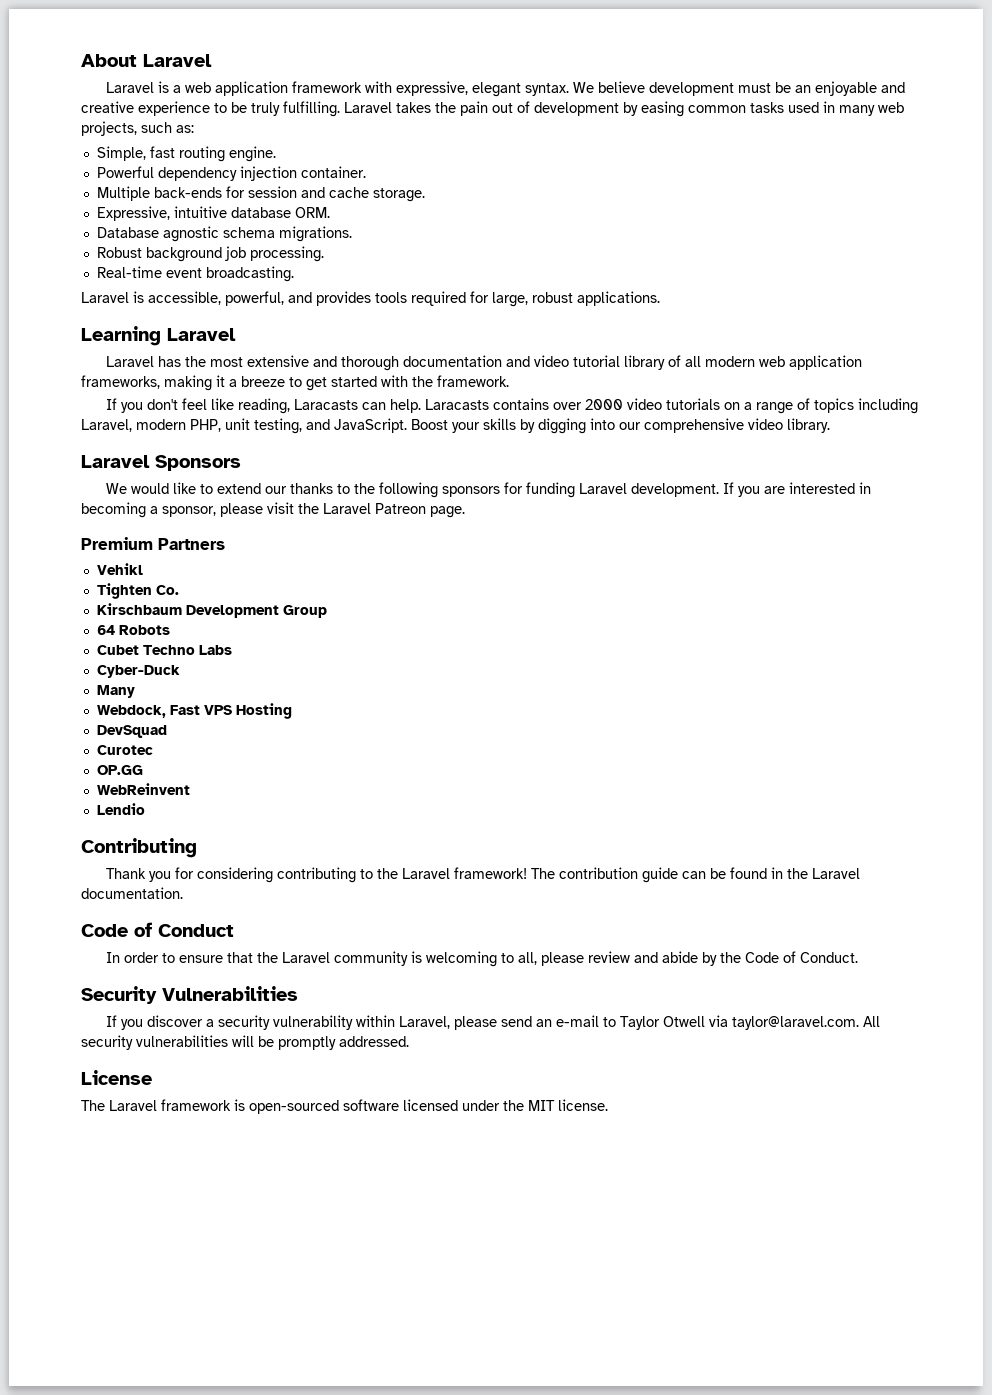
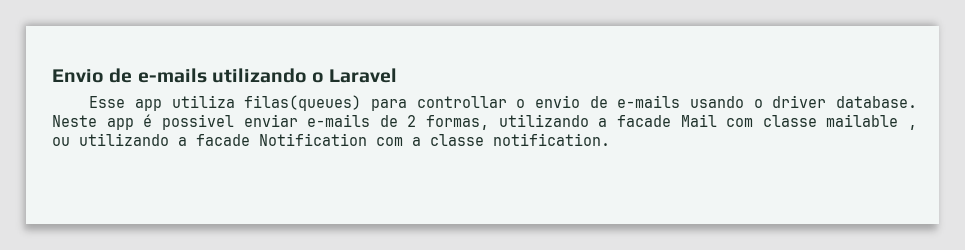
[81,54,212,67] [105,81,905,97] [81,101,904,117] [81,121,194,136] [96,146,276,162] [96,166,366,181] [96,186,425,202] [96,206,330,221] [96,226,352,242] [96,246,324,262] [96,266,294,282] [81,291,660,307] [81,326,236,346] [105,355,862,371] [81,375,509,391] [105,398,918,414] [81,418,830,434] [81,455,241,471] [105,482,871,498] [81,502,465,518] [81,537,225,550] [96,563,143,575] [96,583,179,599] [96,603,327,618] [96,625,170,635] [96,645,232,655] [96,665,180,678] [96,685,135,698] [96,703,292,719] [96,725,167,738] [96,745,153,755] [96,765,143,775] [96,783,190,795] [96,803,145,815] [81,838,197,858] [105,867,860,883] [81,887,183,899] [81,922,234,937] [105,951,858,967] [81,986,298,1004] [105,1015,880,1030] [81,1035,409,1050] [81,1070,152,1085] [81,1099,608,1114] About Laravel // Laravel is a web application framework with expressive, elegant syntax. We believe development must be an enjoyable and creative experience to be truly fulfilling. Laravel takes the pain out of development by easing common tasks used in many web projects, such as: // Simple, fast routing engine. // Powerful dependency injection container. // Multiple back-ends for session and cache storage. // Expressive, intuitive database ORM. // Database agnostic schema migrations. // Robust background job processing. // Real-time event broadcasting. // Laravel is accessible, powerful, and provides tools required for large, robust applications. // Learning Laravel // Laravel has the most extensive and thorough documentation and video tutorial library of all modern web application frameworks, making it a breeze to get started with the framework. // If you don't feel like reading, Laracasts can help. Laracasts contains over 2000 video tutorials on a range of topics including Laravel, modern PHP, unit testing, and JavaScript. Boost your skills by digging into our comprehensive video library. // Laravel Sponsors // We would like to extend our thanks to the following sponsors for funding Laravel development. If you are interested in becoming a sponsor, please visit the Laravel Patreon page. // Premium Partners // Vehikl // Tighten Co. // Kirschbaum Development Group // 64 Robots // Cubet Techno Labs // Cyber-Duck // Many // Webdock, Fast VPS Hosting // DevSquad // Curotec // OP.GG // WebReinvent // Lendio // Contributing // Thank you for considering contributing to the Laravel framework! The contribution guide can be found in the Laravel documentation. // Code of Conduct // In order to ensure that the Laravel community is welcoming to all, please review and abide by the Code of Conduct. // Security Vulnerabilities // If you discover a security vulnerability within Laravel, please send an e-mail to Taylor Otwell via taylor@laravel.com. All security vulnerabilities will be promptly addressed. // License // The Laravel framework is open-sourced software licensed under the MIT license. -> [52,68,398,83] [89,95,918,111] [52,114,917,130] [52,133,610,146] Envio de e-mails utilizando o Laravel // Esse app utiliza filas(queues) para controllar o envio de e-mails usando o driver database. Neste app é possivel enviar e-mails de 2 formas, utilizando a facade Mail com classe mailable , ou utilizando a facade Notification com a classe notification.

